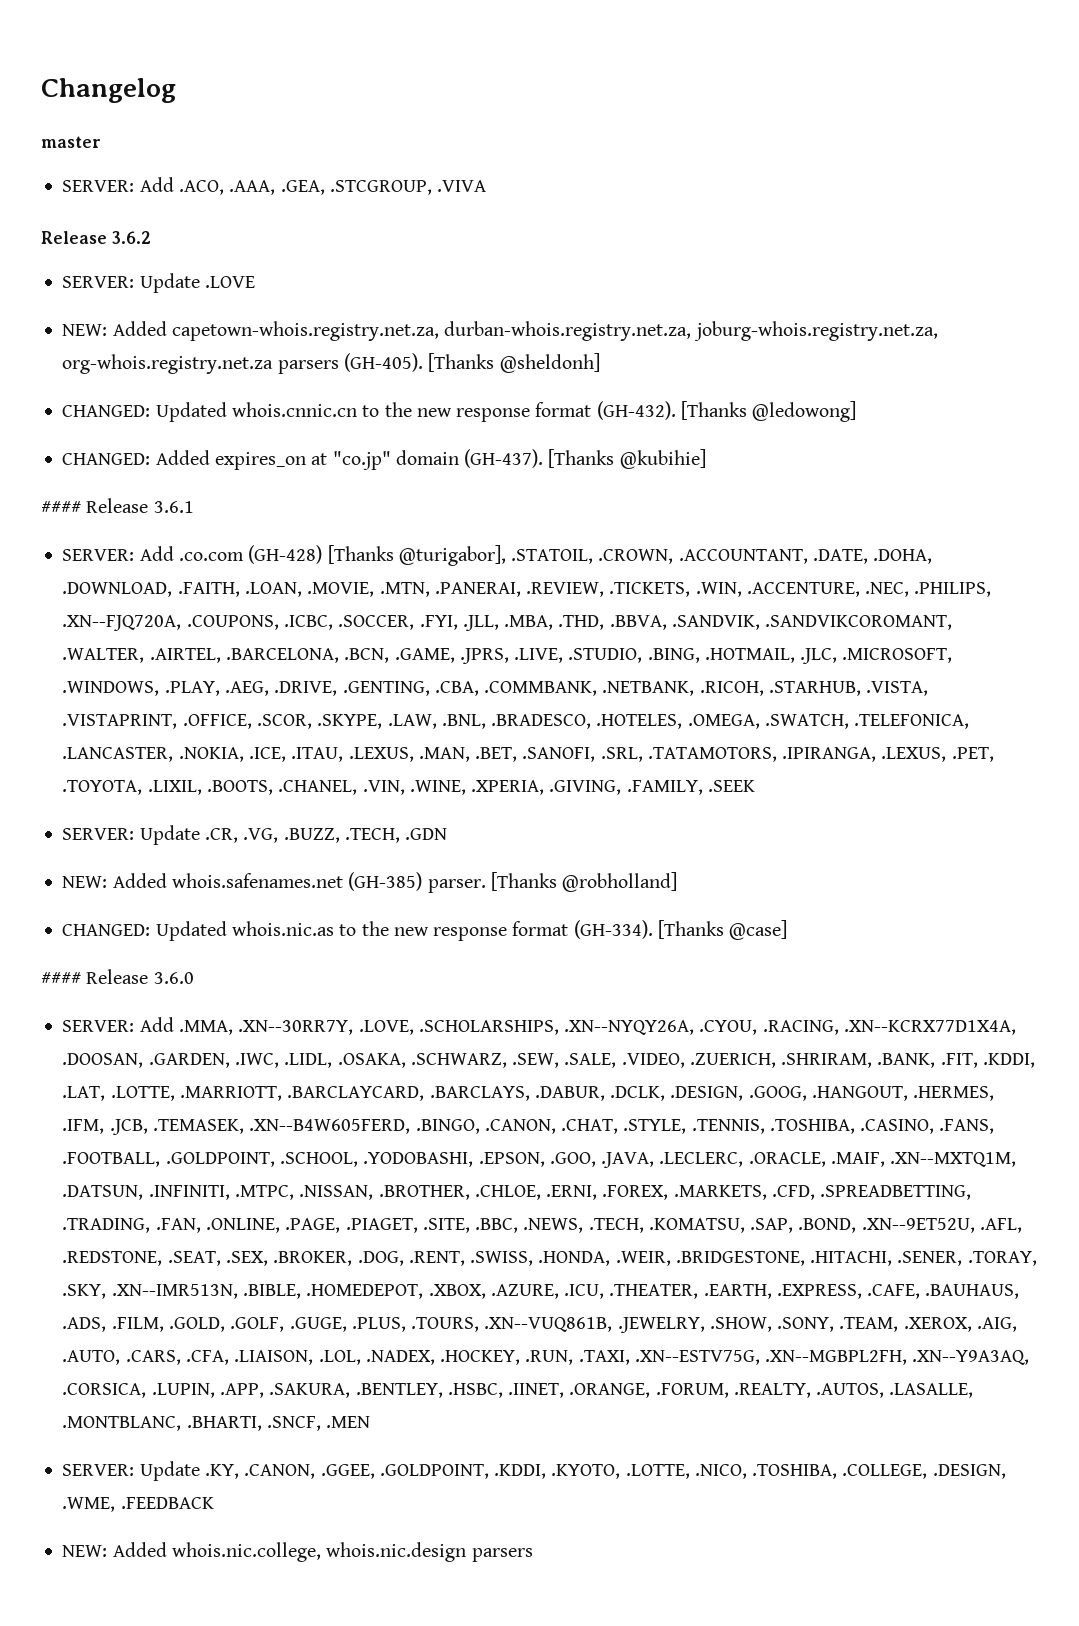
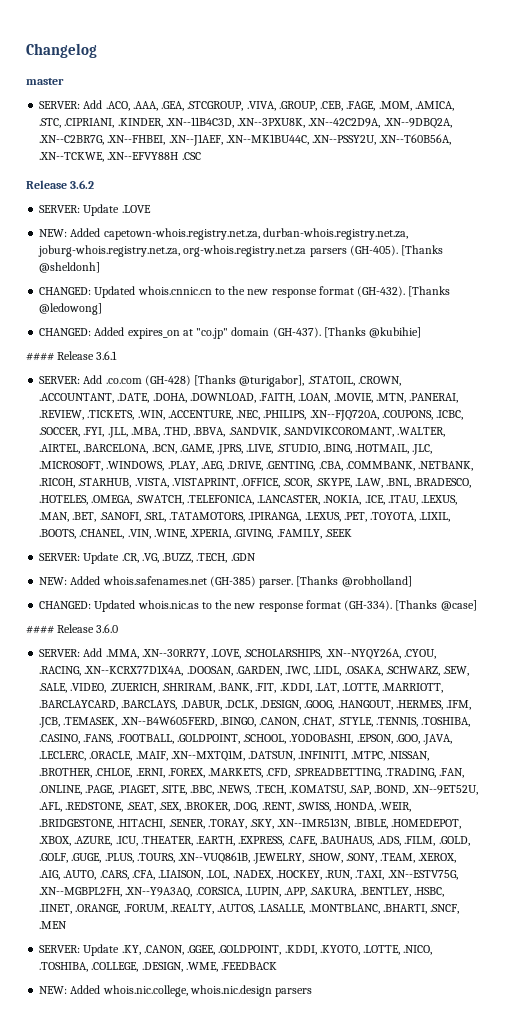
[437,180,487,192] .VIVA -> [246,101,454,111] [39,117,452,129] [39,134,452,146] [39,152,201,162] .VIVA, .GROUP, .CEB, .FAGE, .MOM, .AMICA, .STC, .CIPRIANI, .KINDER, .XN--11B4C3D, .XN--3PXU8K, .XN--42C2D9A, .XN--9DBQ2A, .XN--C2BR7G, .XN--FHBEI, .XN--J1AEF, .XN--MK1BU44C, .XN--PSSY2U, .XN--T60B56A, .XN--TCKWE, .XN--EFVY88H .CSC

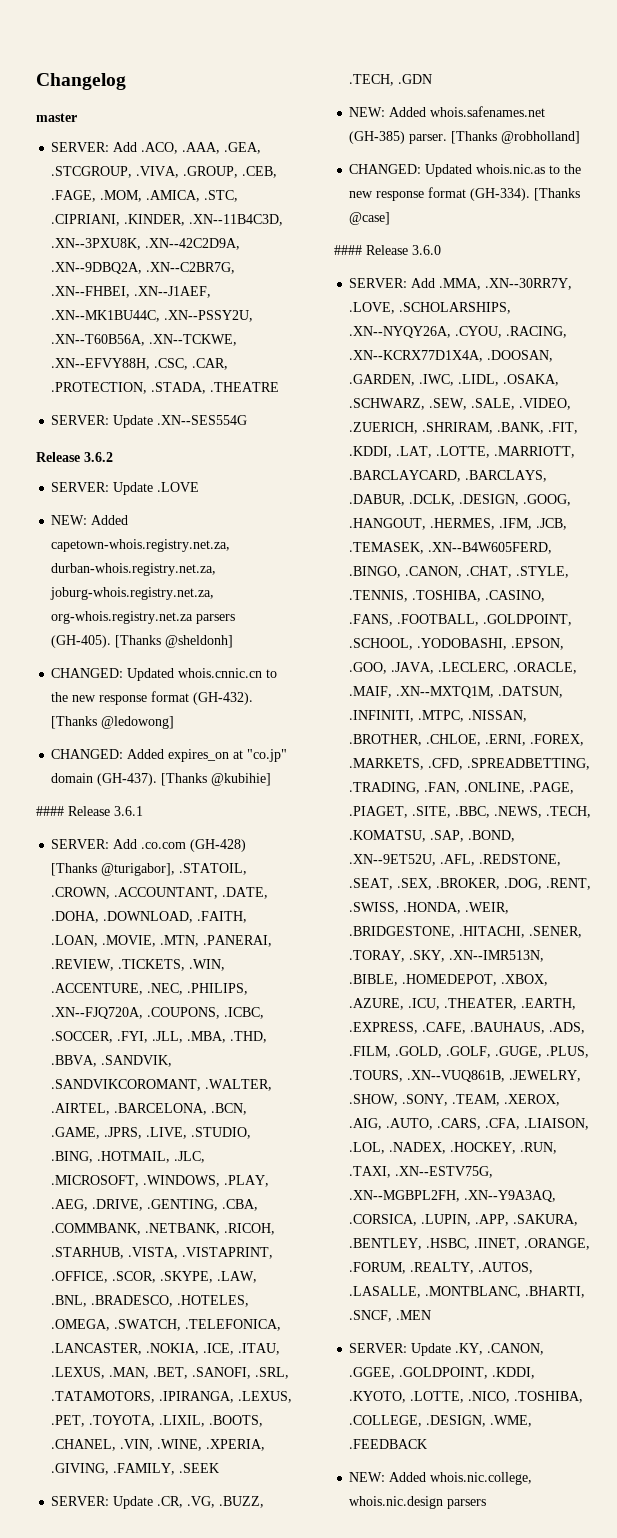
[107,152,201,160] .XN--EFVY88H .CSC -> [51,358,229,370] [51,382,280,394] [51,415,248,428] .XN--EFVY88H, .CSC, .CAR, .PROTECTION, .STADA, .THEATRE // SERVER: Update .XN--SES554G

